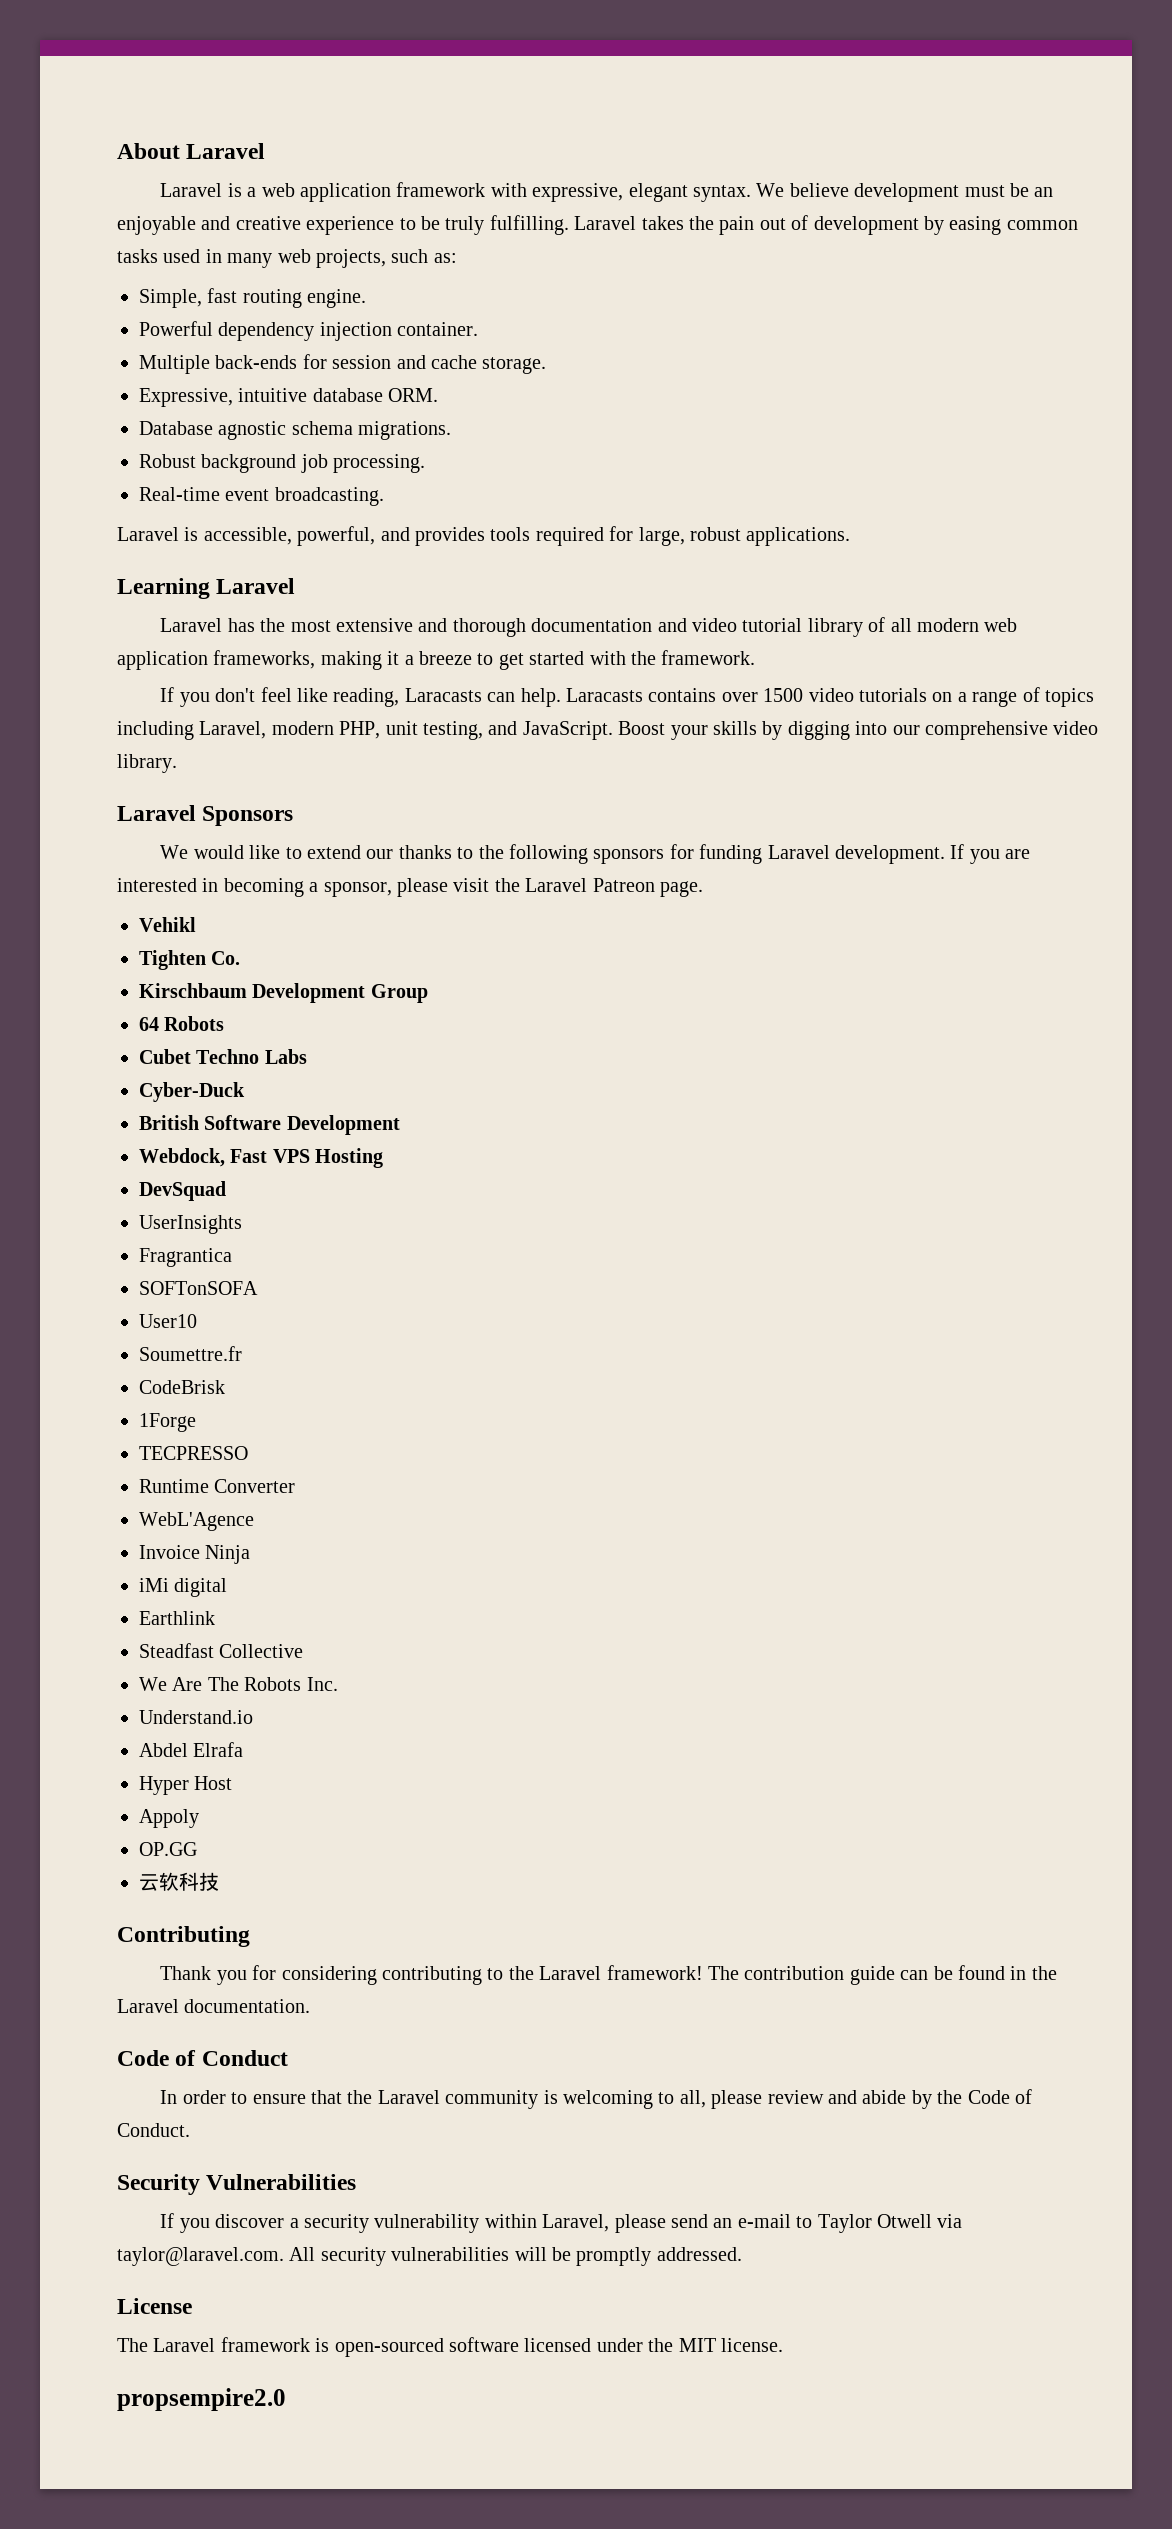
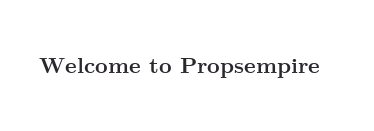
[117,143,266,159] [160,182,1054,202] [117,215,1078,235] [117,249,457,268] [139,288,367,308] [139,321,479,341] [139,354,547,374] [139,388,439,407] [139,421,452,440] [139,454,426,473] [139,487,384,506] [117,526,851,546] [117,578,296,599] [160,617,1018,637] [117,650,756,670] [160,687,1094,707] [117,721,1099,740] [117,754,177,773] [117,805,294,826] [160,844,1031,864] [117,878,703,897] [139,917,196,932] [139,950,241,970] [139,983,428,1003] [139,1016,225,1031] [139,1049,307,1064] [139,1082,245,1102] [139,1115,400,1135] [139,1148,384,1168] [139,1181,226,1201] [139,1215,242,1234] [139,1248,232,1267] [139,1281,258,1295] [139,1314,197,1328] [139,1346,242,1361] [139,1380,225,1394] [139,1413,196,1432] [139,1446,248,1460] [139,1479,296,1493] [139,1512,254,1531] [139,1545,251,1564] [139,1578,228,1597] [139,1611,215,1625] [139,1643,304,1658] [139,1677,338,1691] [139,1710,253,1724] [139,1742,244,1757] [139,1776,233,1795] [139,1809,199,1828] [139,1842,197,1856] [139,1872,219,1891] [117,1926,250,1947] [160,1965,1057,1985] [117,1999,311,2013] [117,2050,288,2066] [160,2089,1032,2109] [117,2123,190,2137] [117,2174,357,2195] [160,2213,963,2233] [117,2247,742,2266] [117,2298,192,2314] [117,2337,783,2357] [117,2388,286,2411] About Laravel // Laravel is a web application framework with expressive, elegant syntax. We believe development must be an enjoyable and creative experience to be truly fulfilling. Laravel takes the pain out of development by easing common tasks used in many web projects, such as: // Simple, fast routing engine. // Powerful dependency injection container. // Multiple back-ends for session and cache storage. // Expressive, intuitive database ORM. // Database agnostic schema migrations. // Robust background job processing. // Real-time event broadcasting. // Laravel is accessible, powerful, and provides tools required for large, robust applications. // Learning Laravel // Laravel has the most extensive and thorough documentation and video tutorial library of all modern web application frameworks, making it a breeze to get started with the framework. // If you don't feel like reading, Laracasts can help. Laracasts contains over 1500 video tutorials on a range of topics including Laravel, modern PHP, unit testing, and JavaScript. Boost your skills by digging into our comprehensive video library. // Laravel Sponsors // We would like to extend our thanks to the following sponsors for funding Laravel development. If you are interested in becoming a sponsor, please visit the Laravel Patreon page. // Vehikl // Tighten Co. // Kirschbaum Development Group // 64 Robots // Cubet Techno Labs // Cyber-Duck // British Software Development // Webdock, Fast VPS Hosting // DevSquad // UserInsights // Fragrantica // SOFTonSOFA // User10 // Soumettre.fr // CodeBrisk // 1Forge // TECPRESSO // Runtime Converter // WebL'Agence // Invoice Ninja // iMi digital // Earthlink // Steadfast Collective // We Are The Robots Inc. // Understand.io // Abdel Elrafa // Hyper Host // Appoly // OP.GG // 云软科技 // Contributing // Thank you for considering contributing to the Laravel framework! The contribution guide can be found in the Laravel documentation. // Code of Conduct // In order to ensure that the Laravel community is welcoming to all, please review and abide by the Code of Conduct. // Security Vulnerabilities // If you discover a security vulnerability within Laravel, please send an e-mail to Taylor Otwell via taylor@laravel.com. All security vulnerabilities will be promptly addressed. // License // The Laravel framework is open-sourced software licensed under the MIT license. // propsempire2.0 -> [39,58,320,78] Welcome to Propsempire

